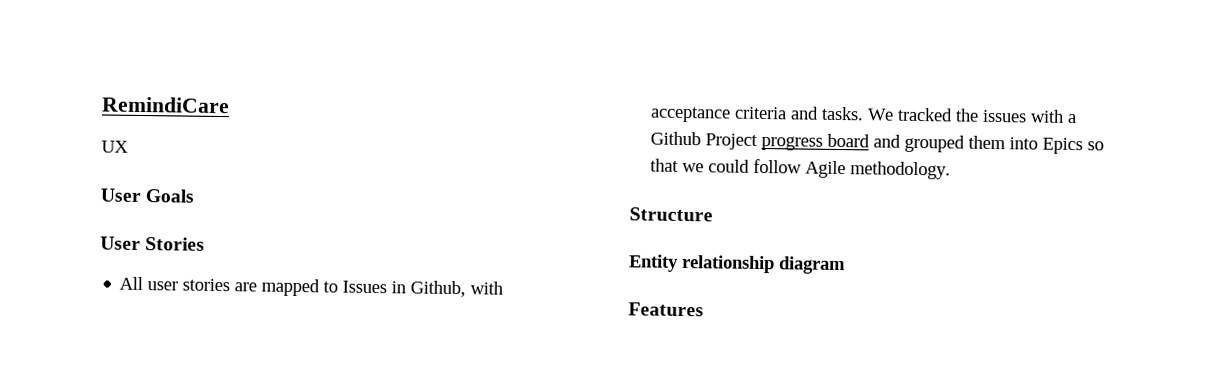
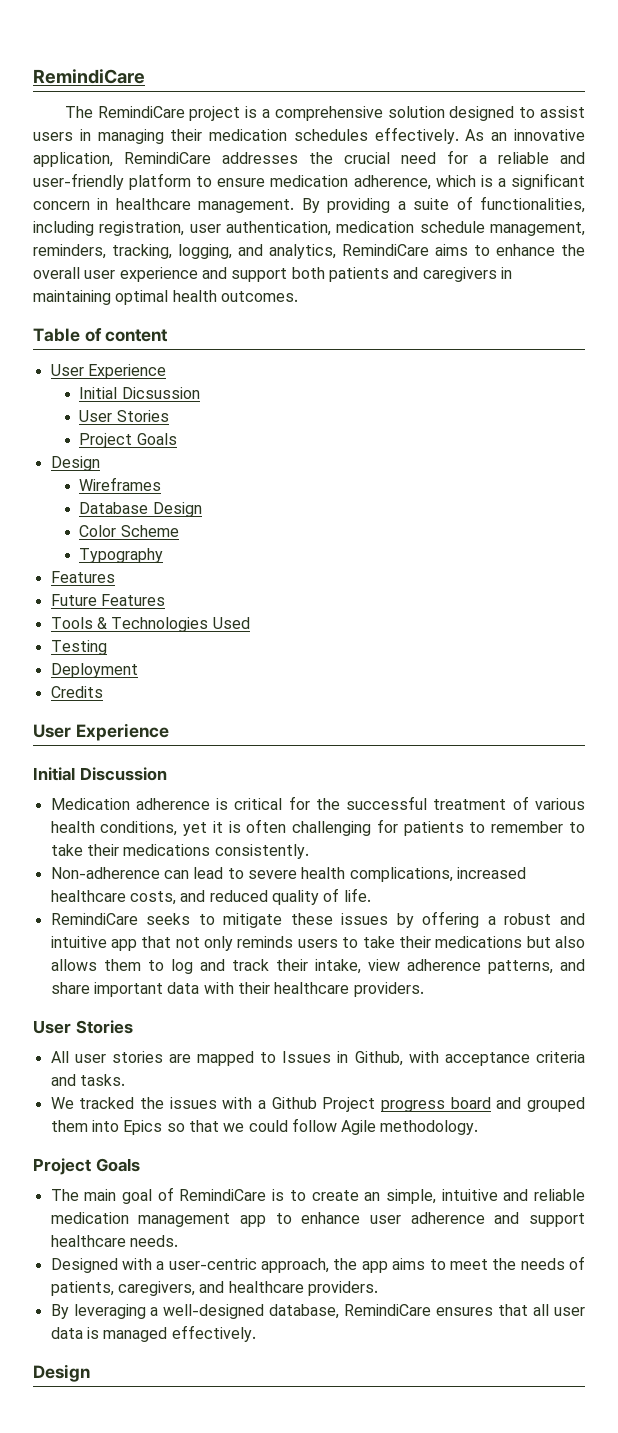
[101,140,129,153] [100,188,195,203] UX // User Goals -> [64,106,585,121] [33,127,585,144] [33,150,585,167] [33,173,585,190] [33,196,586,213] [33,221,585,236] [33,244,585,259] [33,267,512,282] [33,290,298,305] [33,328,169,342] [50,364,166,379] [79,387,200,399] [79,410,169,422] [79,433,177,448] [50,456,100,471] [79,477,162,491] [79,502,202,517] [79,525,179,537] [79,548,164,563] [50,571,115,583] [50,594,165,606] [50,617,250,632] [50,640,107,655] [50,663,138,678] [50,686,103,698] [33,723,169,741] [33,767,167,781] [50,796,585,810] [50,819,585,836] [50,844,309,859] [50,867,526,882] [50,888,371,905] [50,911,585,928] [50,936,586,951] [50,959,585,974] [50,982,424,997] The RemindiCare project is a comprehensive solution designed to assist users in managing their medication schedules effectively. As an innovative application, RemindiCare addresses the crucial need for a reliable and user-friendly platform to ensure medication adherence, which is a significant concern in healthcare management. By providing a suite of functionalities, including registration, user authentication, medication schedule management, reminders, tracking, logging, and analytics, RemindiCare aims to enhance the overall user experience and support both patients and caregivers in maintaining optimal health outcomes. // Table of content // User Experience // Initial Dicsussion // User Stories // Project Goals // Design // Wireframes // Database Design // Color Scheme // Typography // Features // Future Features // Tools & Technologies Used // Testing // Deployment // Credits // User Experience // Initial Discussion // Medication adherence is critical for the successful treatment of various health conditions, yet it is often challenging for patients to remember to take their medications consistently. // Non-adherence can lead to severe health complications, increased healthcare costs, and reduced quality of life. // RemindiCare seeks to mitigate these issues by offering a robust and intuitive app that not only reminds users to take their medications but also allows them to log and track their intake, view adherence patterns, and share important data with their healthcare providers.
(865, 113) none -> (125, 1080) //
[629,207,713,222] [628,254,846,275] [628,302,704,317] Structure // Entity relationship diagram // Features -> [33,1158,140,1175] [50,1187,585,1204] [50,1212,585,1227] [50,1235,178,1247] [50,1256,586,1273] [50,1281,378,1296] [50,1304,585,1319] [50,1325,256,1342] [33,1364,90,1382] Project Goals // The main goal of RemindiCare is to create an simple, intuitive and reliable medication management app to enhance user adherence and support healthcare needs. // Designed with a user-centric approach, the app aims to meet the needs of patients, caregivers, and healthcare providers. // By leveraging a well-designed database, RemindiCare ensures that all user data is managed effectively. // Design

